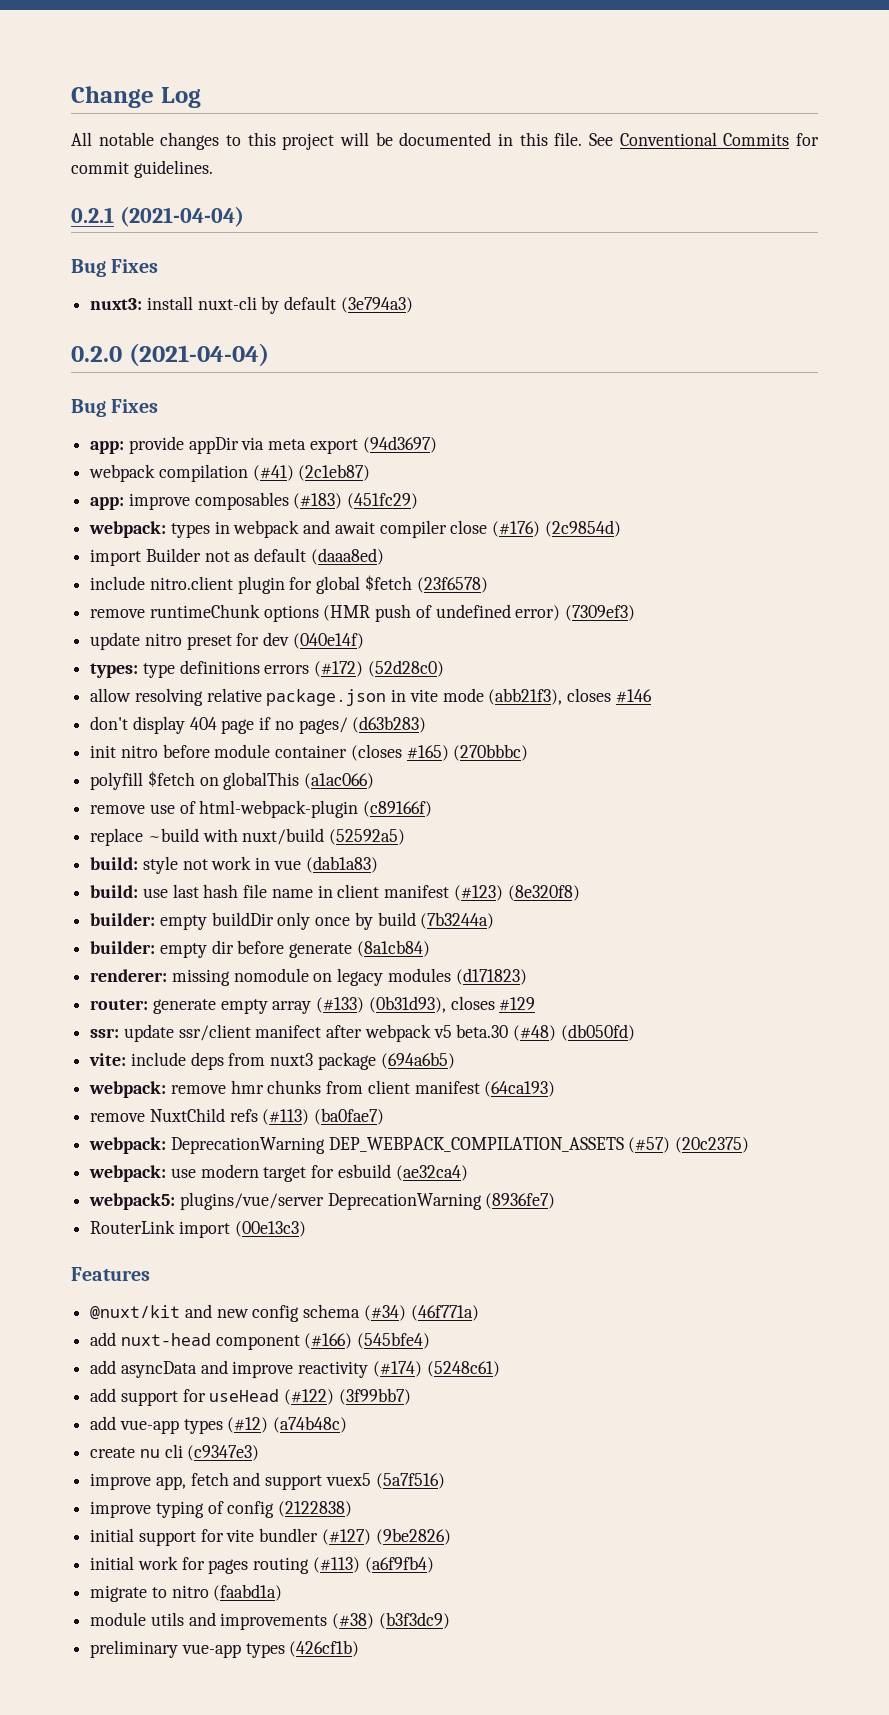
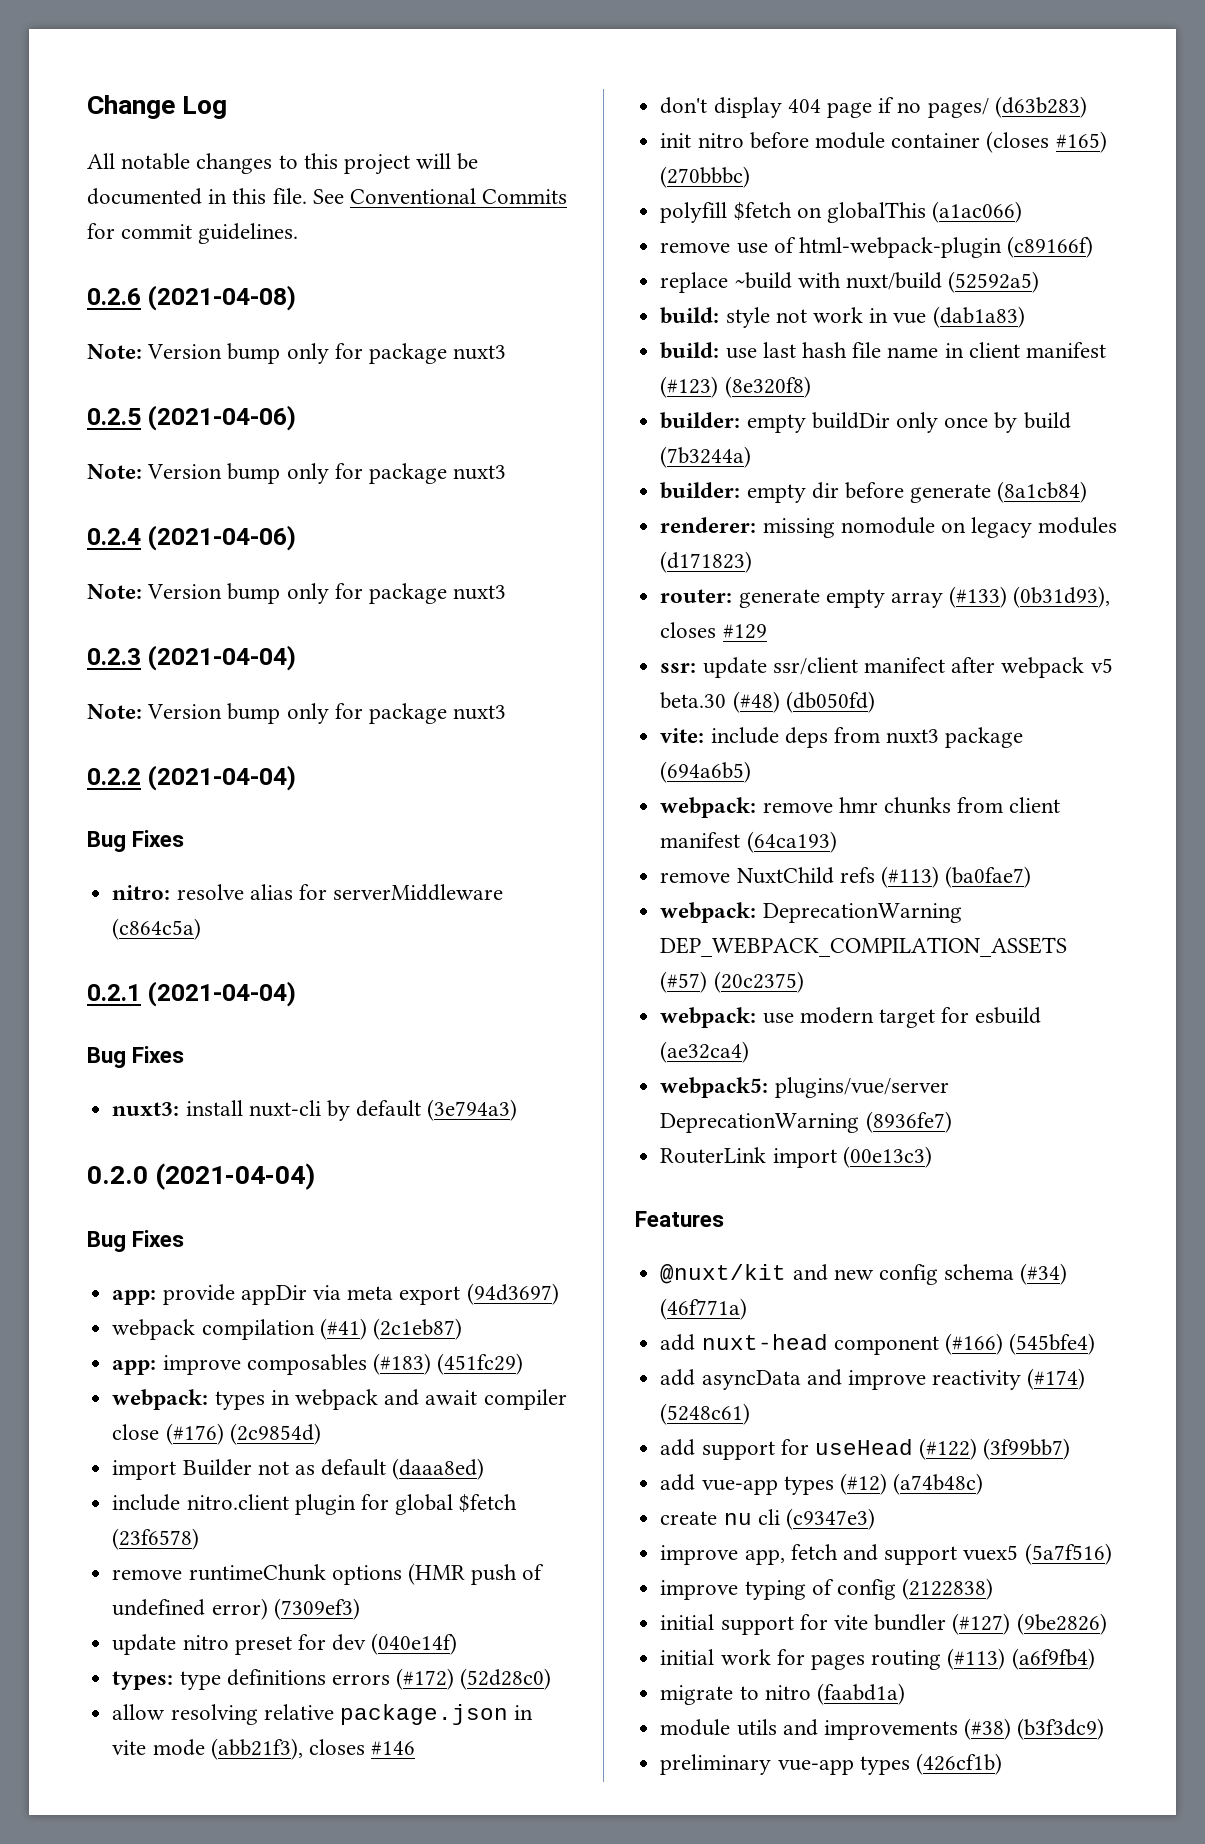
(213, 169) none -> [87,285,296,311] [87,343,507,364] [87,405,296,431] [87,463,507,484] [87,525,296,551] [87,583,507,604] [87,645,296,671] [87,703,507,724] [87,765,296,791] [87,830,185,852] [112,884,504,901] [112,918,202,940] // 0.2.6 (2021-04-08) // Note: Version bump only for package nuxt3 // 0.2.5 (2021-04-06) // Note: Version bump only for package nuxt3 // 0.2.4 (2021-04-06) // Note: Version bump only for package nuxt3 // 0.2.3 (2021-04-04) // Note: Version bump only for package nuxt3 // 0.2.2 (2021-04-04) // Bug Fixes // nitro: resolve alias for serverMiddleware (c864c5a)

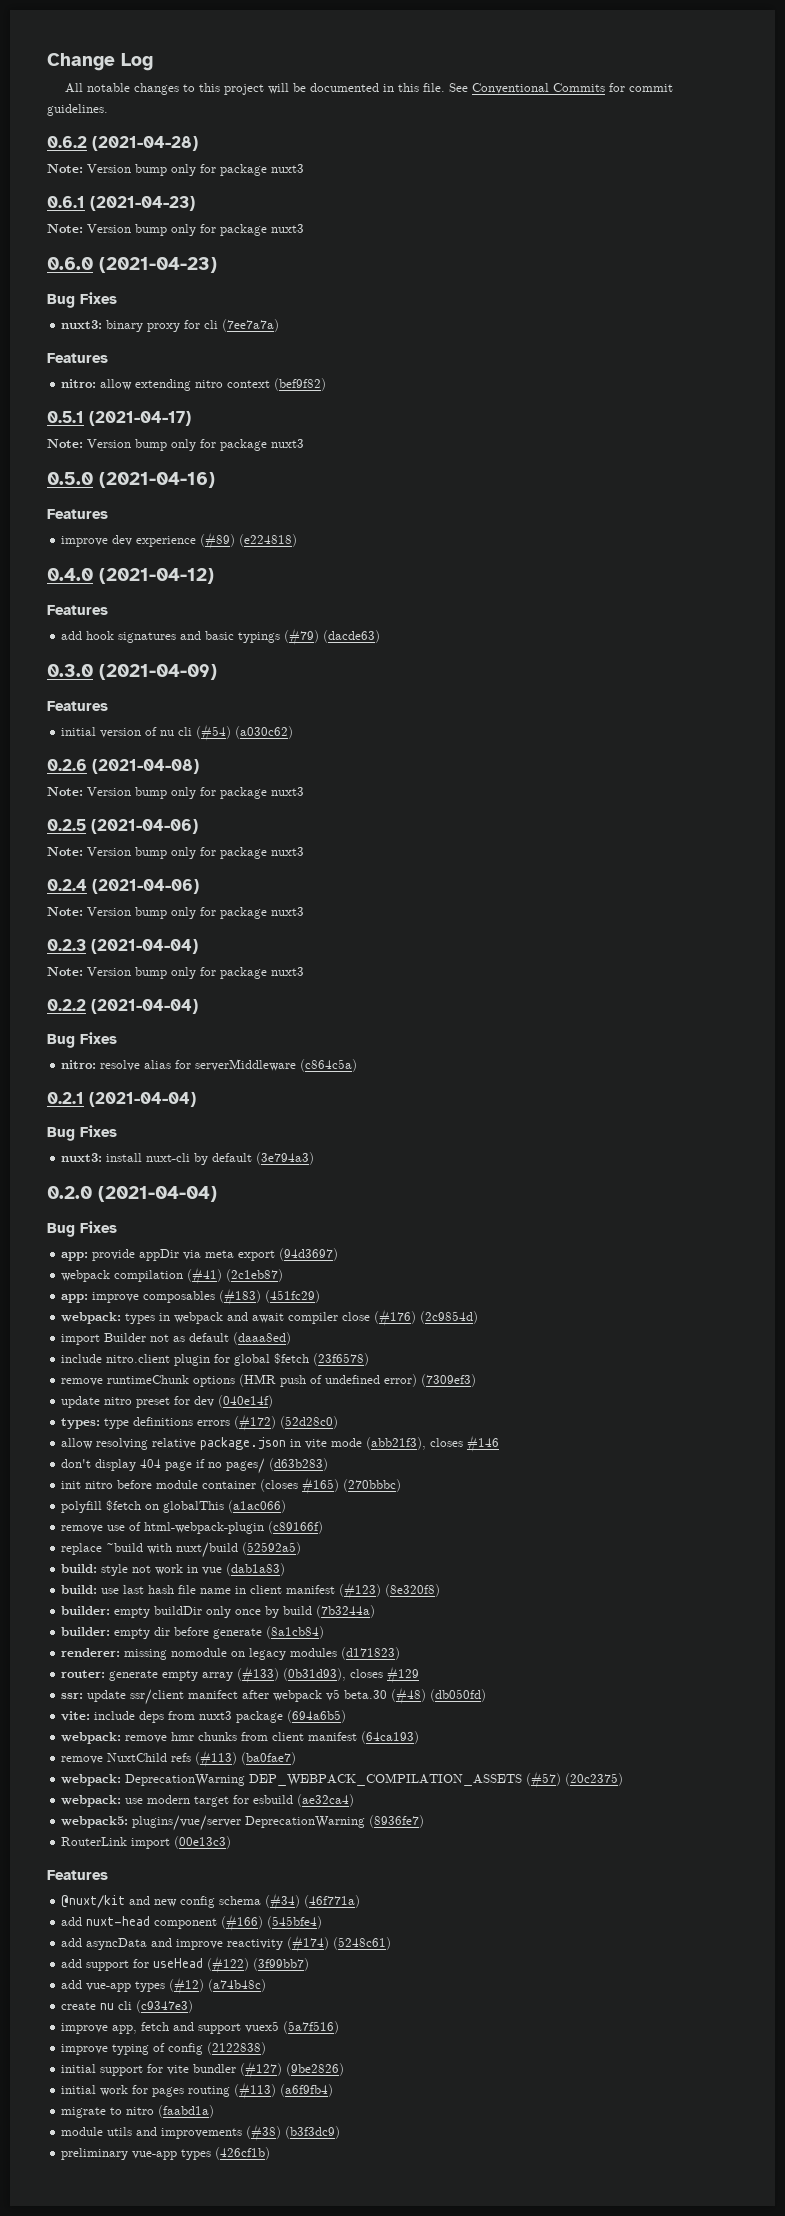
(299, 233) none -> [47,136,198,151] [47,164,304,176] [47,196,195,211] [47,224,304,236] [47,257,217,273] [47,292,117,308] [61,319,280,332] [47,353,108,363] [61,378,327,391] [47,411,191,426] [47,439,304,451] [47,472,215,488] [47,509,108,519] [61,532,298,549] [47,568,214,584] [47,605,108,615] [61,628,381,645] [47,664,217,680] [47,701,108,711] [61,724,294,741] // 0.6.2 (2021-04-28) // Note: Version bump only for package nuxt3 // 0.6.1 (2021-04-23) // Note: Version bump only for package nuxt3 // 0.6.0 (2021-04-23) // Bug Fixes // nuxt3: binary proxy for cli (7ee7a7a) // Features // nitro: allow extending nitro context (bef9f82) // 0.5.1 (2021-04-17) // Note: Version bump only for package nuxt3 // 0.5.0 (2021-04-16) // Features // improve dev experience (#89) (e224818) // 0.4.0 (2021-04-12) // Features // add hook signatures and basic typings (#79) (dacde63) // 0.3.0 (2021-04-09) // Features // initial version of nu cli (#54) (a030c62)

